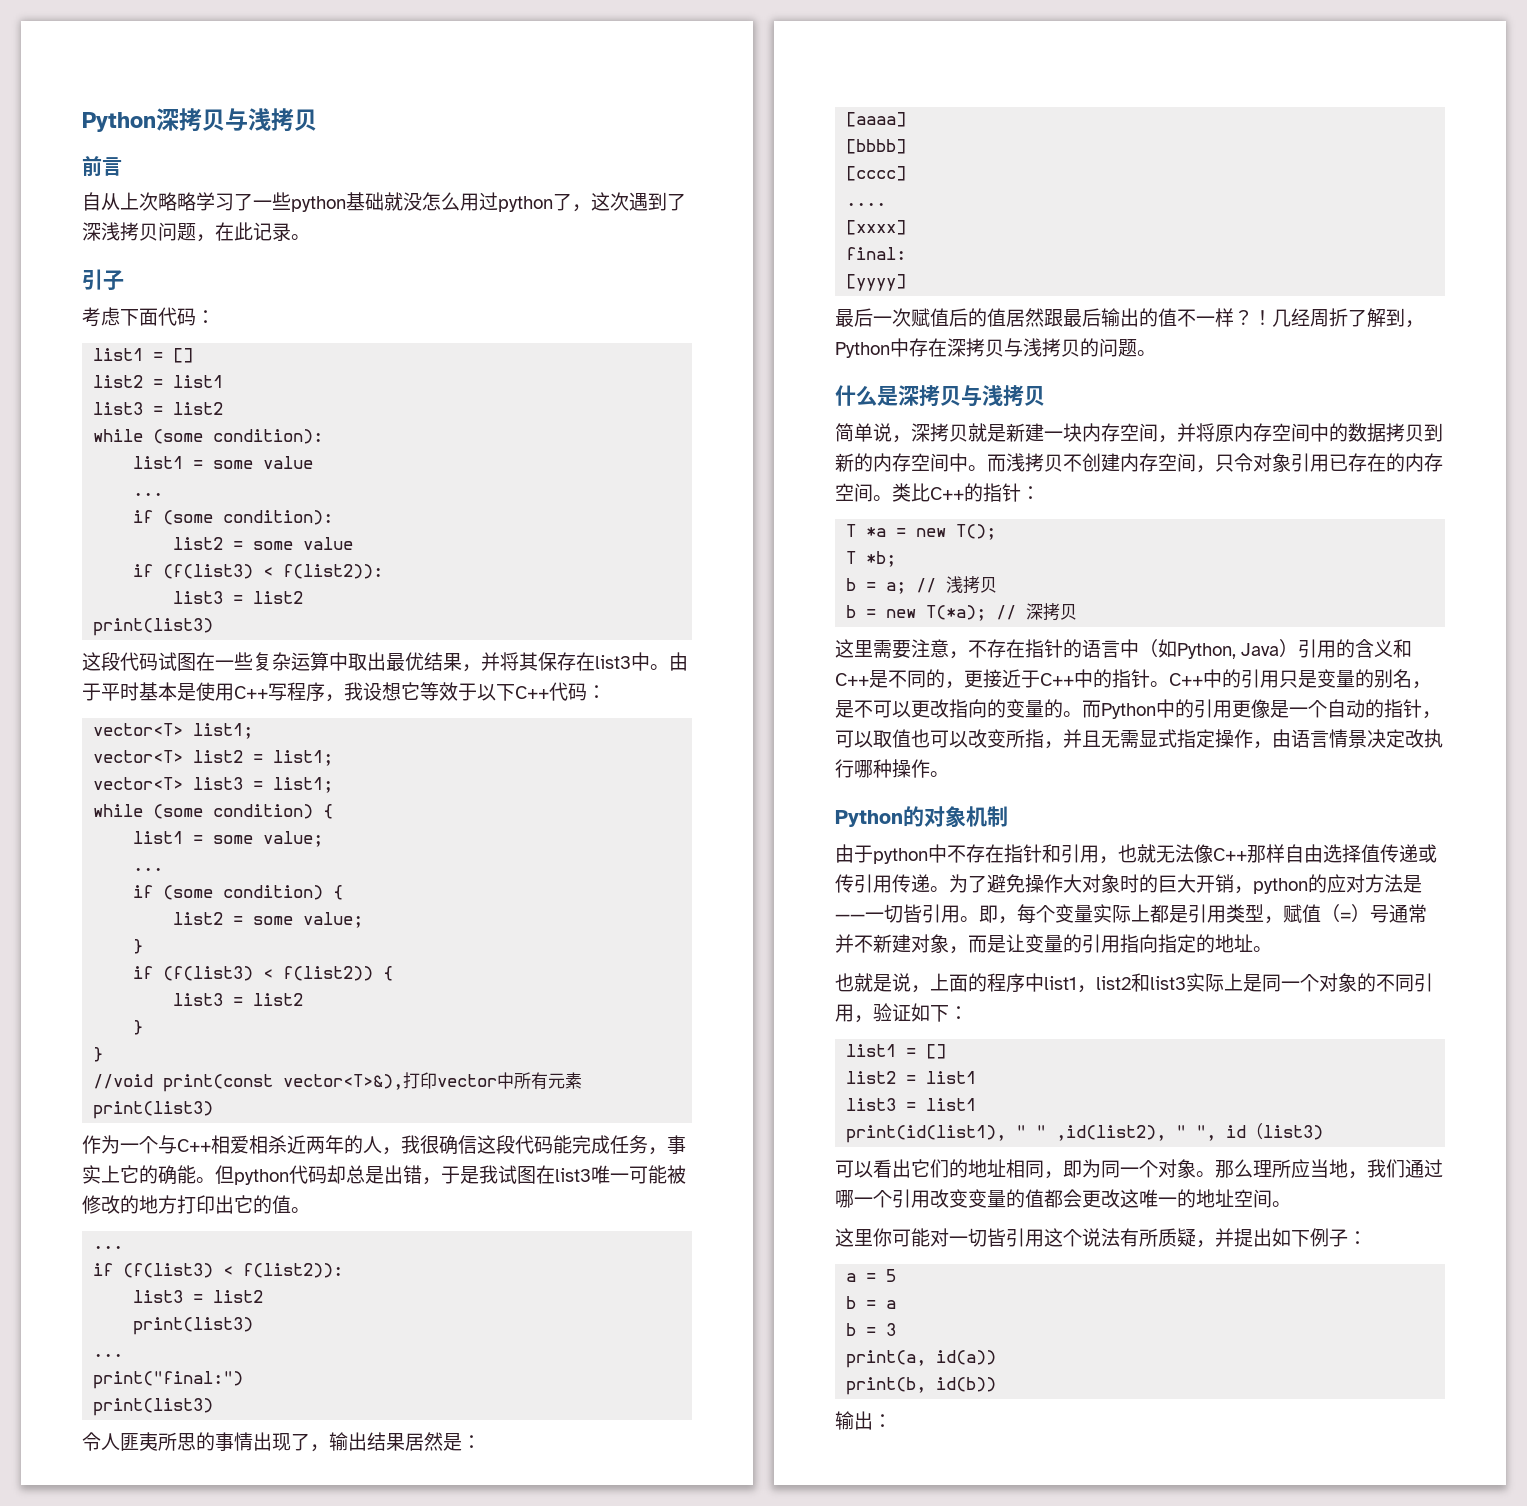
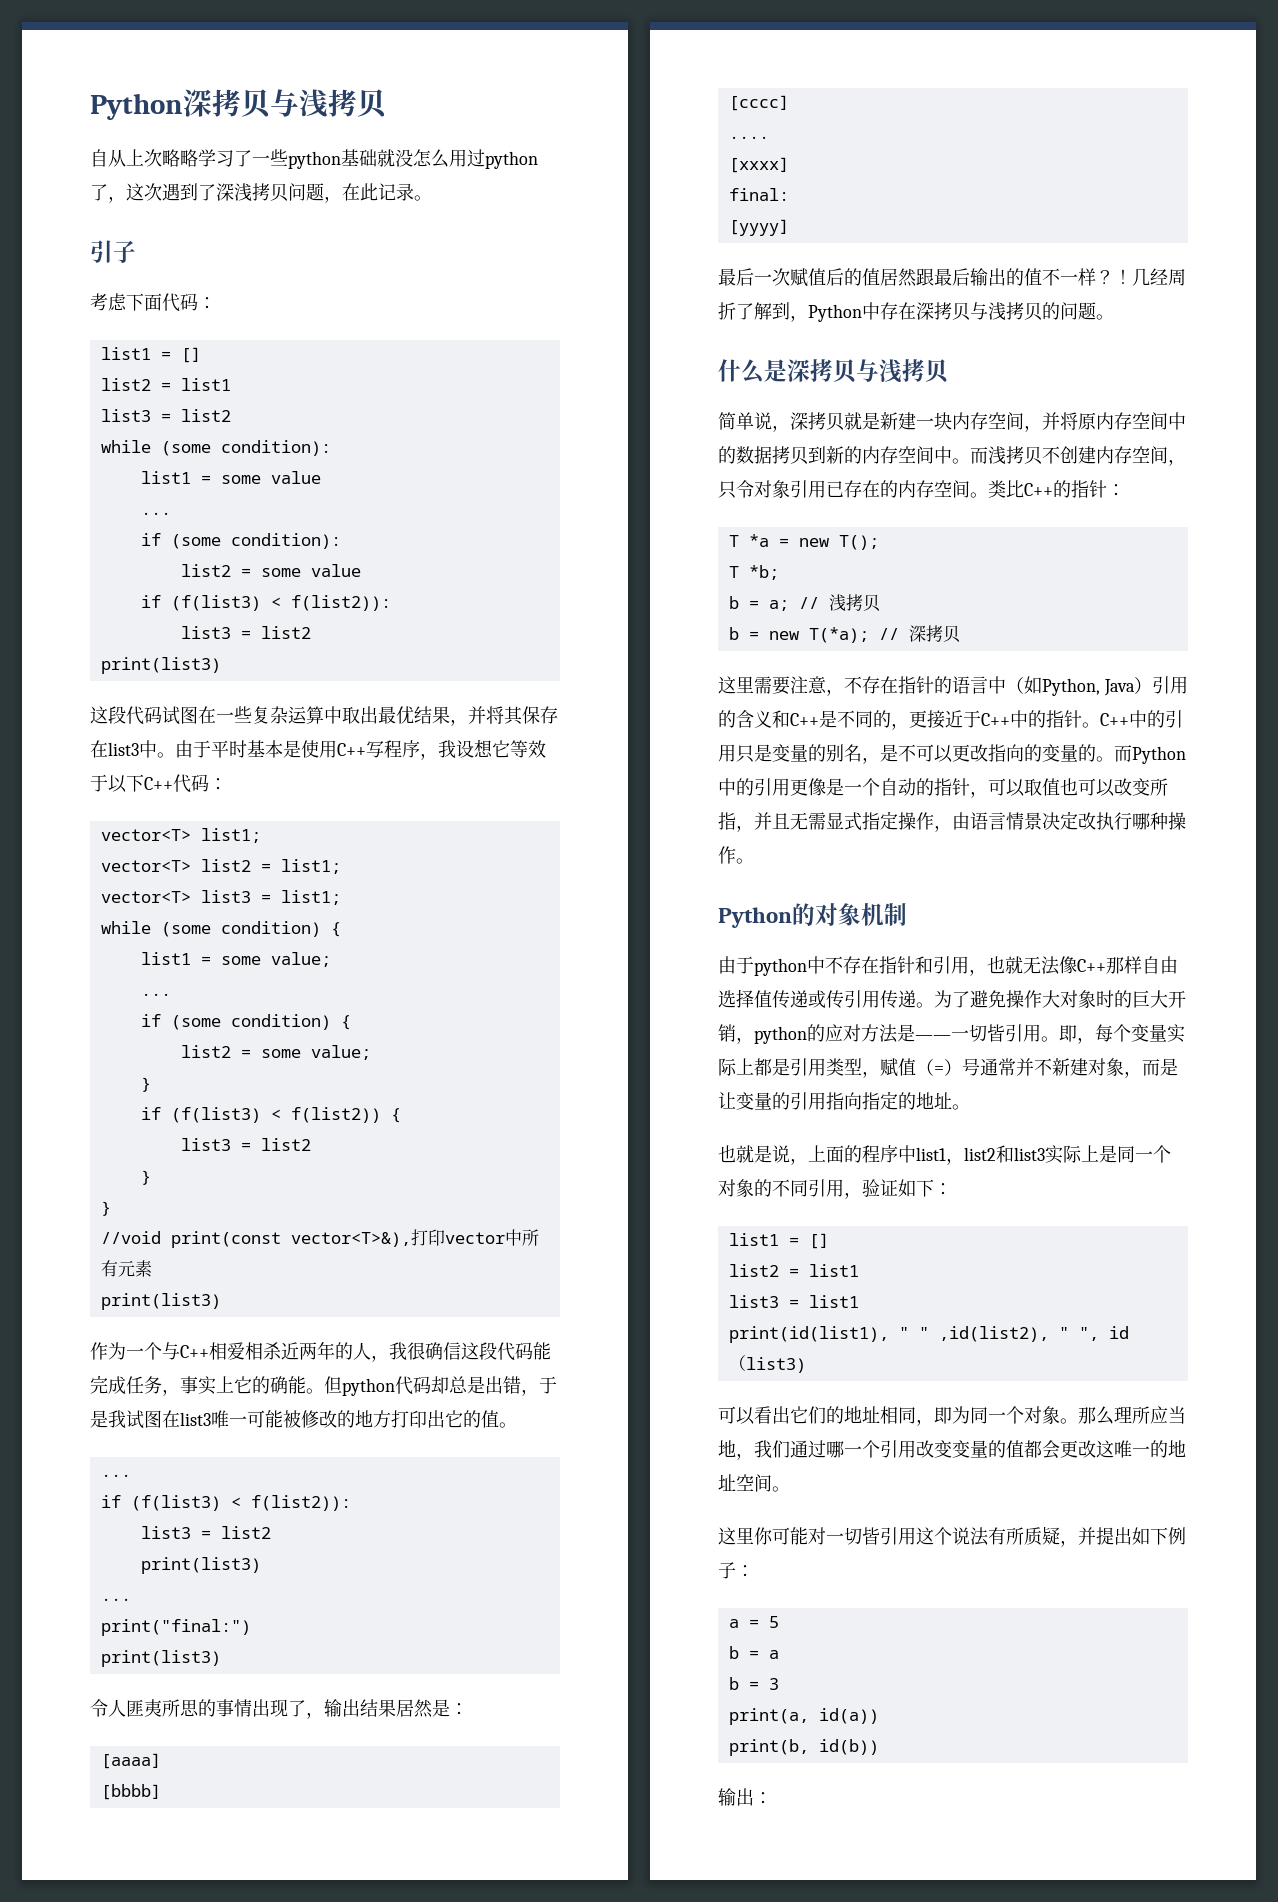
[82,156,122,177] // 前言 -> (387, 103) none

